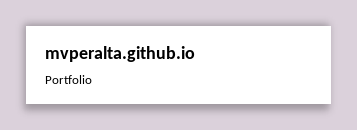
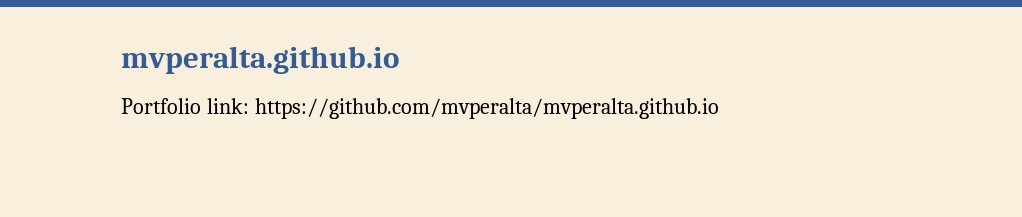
(92, 79) none -> [206,98,719,119] link: https://github.com/mvperalta/mvperalta.github.io

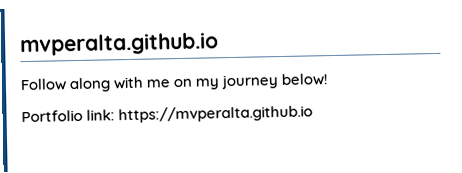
(399, 60) none -> [20,73,329,93] // Follow along with me on my journey below!
[254,98,719,119] https://github.com/mvperalta/mvperalta.github.io -> [118,104,314,124] https://mvperalta.github.io

